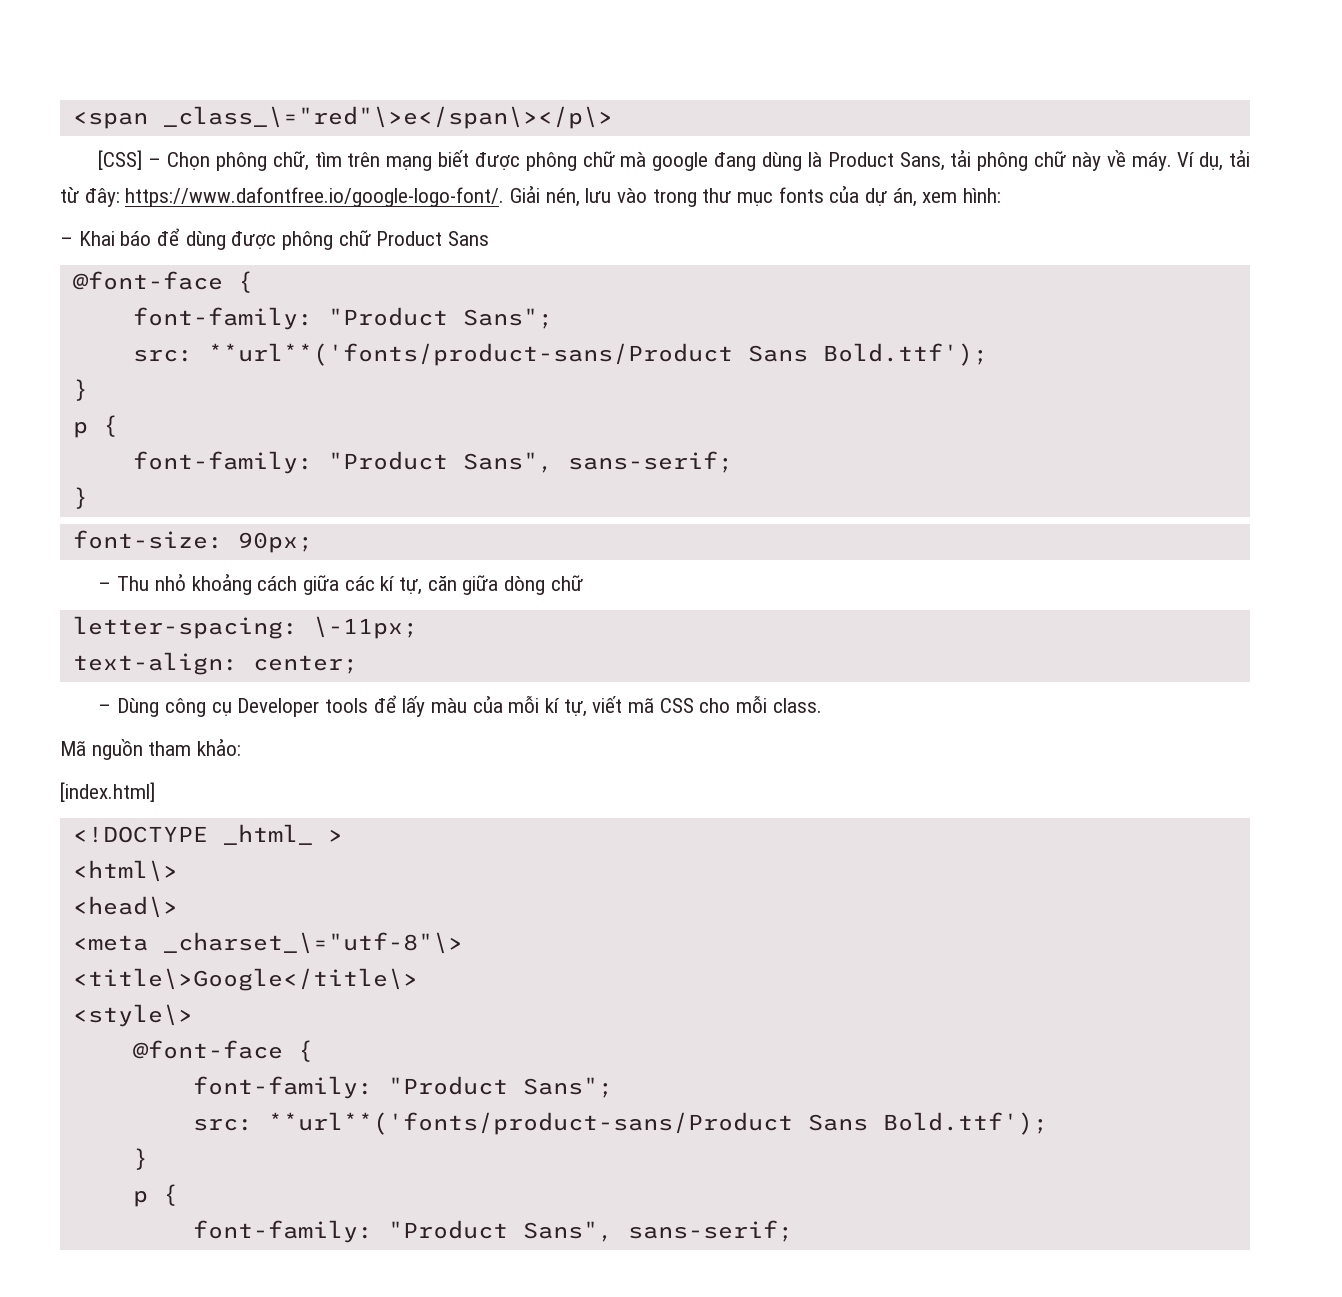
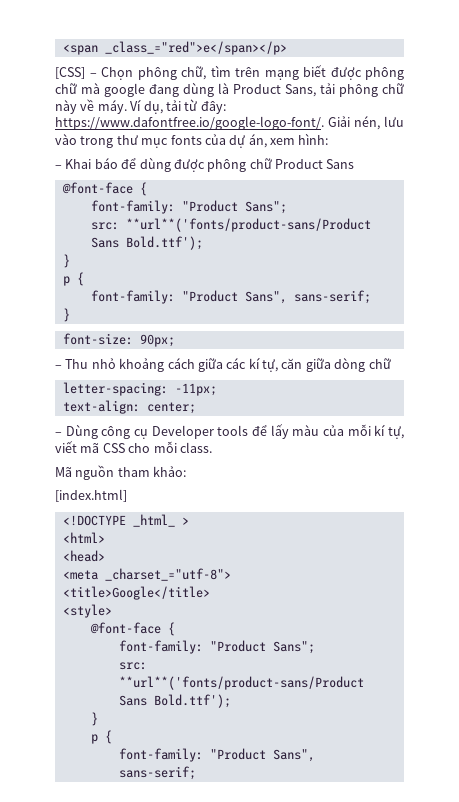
[162,106,613,129] _class_\="red"\>e</span\></p\> -> [104,41,287,55] _class_="red">e</span></p>
[312,616,418,639] \-11px; -> [174,383,217,396] -11px;
[72,860,178,882] [72,896,178,918] <html\> // <head\> -> [62,532,105,543] [62,550,105,562] <html> // <head>
[162,932,463,954] [72,968,418,991] [72,1004,193,1027] _charset_\="utf-8"\> // <title\>Google</title\> // <style\> -> [104,568,231,581] [62,586,210,600] [62,604,112,618] _charset_="utf-8"> // <title>Google</title> // <style>

